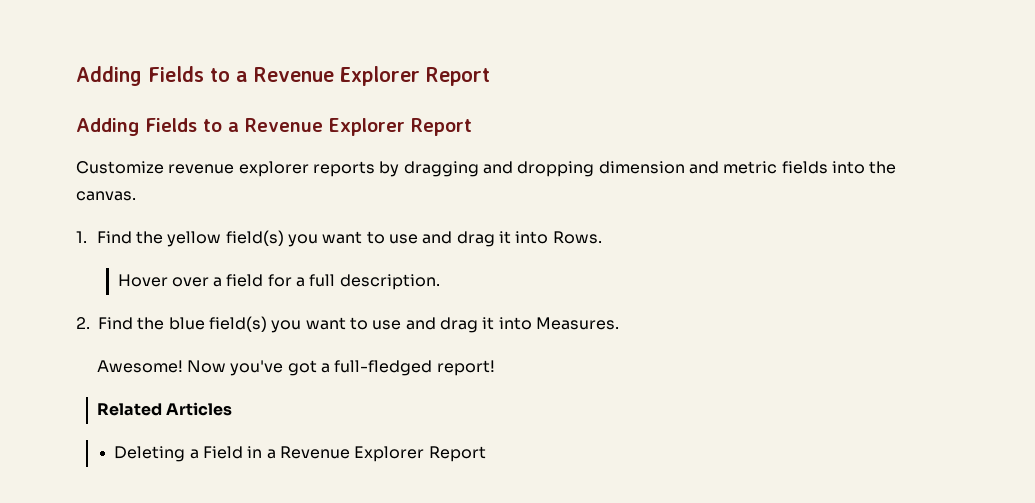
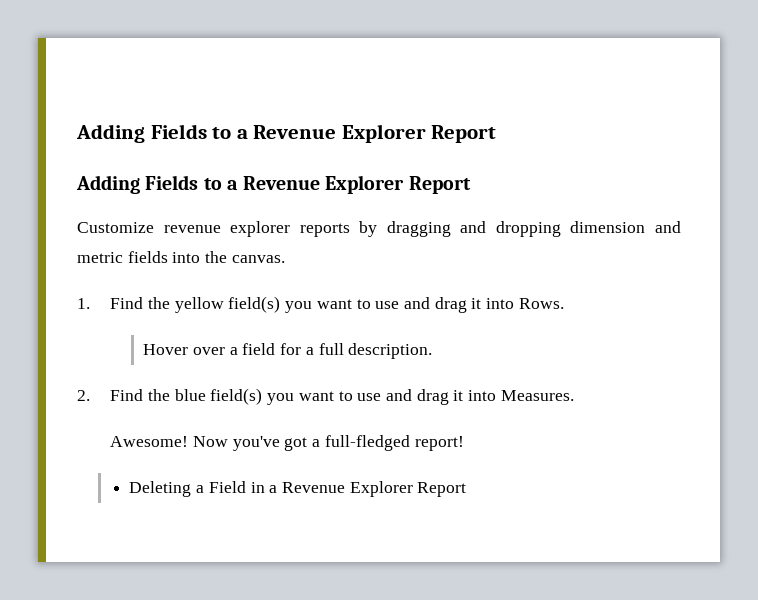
[96,402,233,416] // Related Articles -> (464, 443) none

